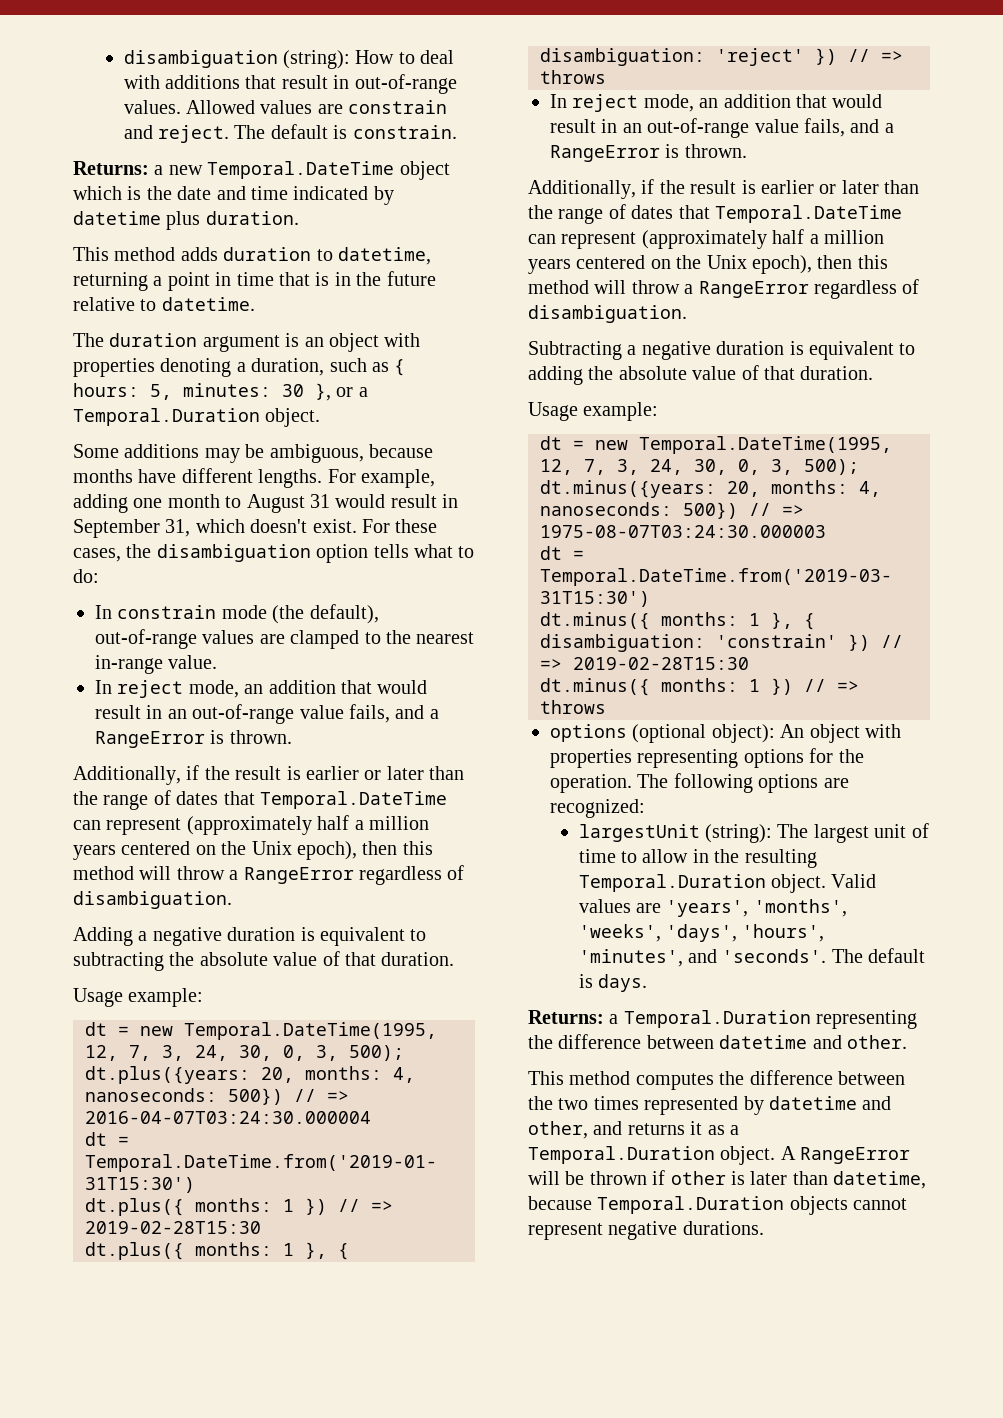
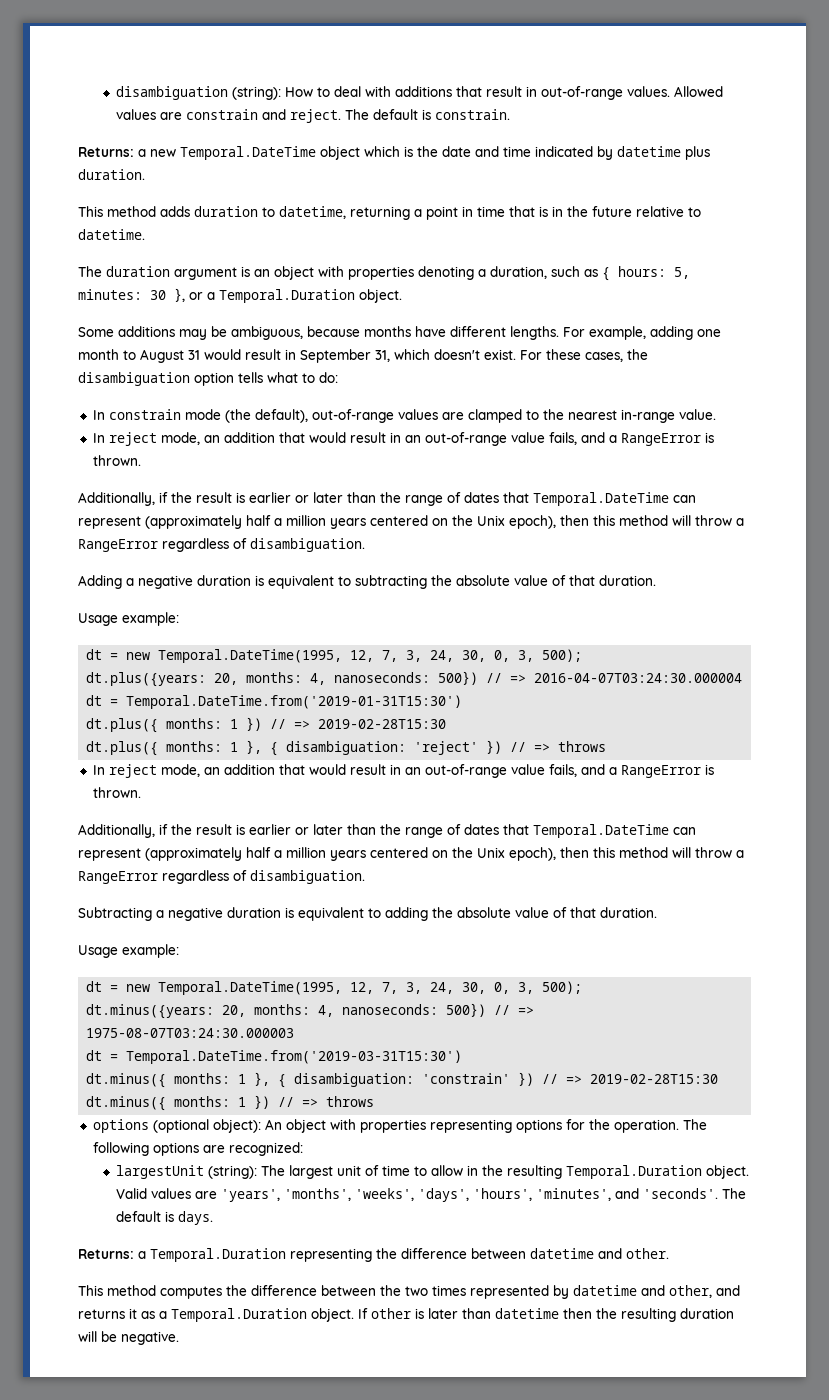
[780,1146,911,1164] [528,1170,927,1189] [528,1196,908,1215] [528,1221,764,1240] A RangeError will be thrown if other is later than datetime, because Temporal.Duration objects cannot represent negative durations. -> [358,1308,734,1322] [78,1331,179,1345] If other is later than datetime then the resulting duration will be negative.

